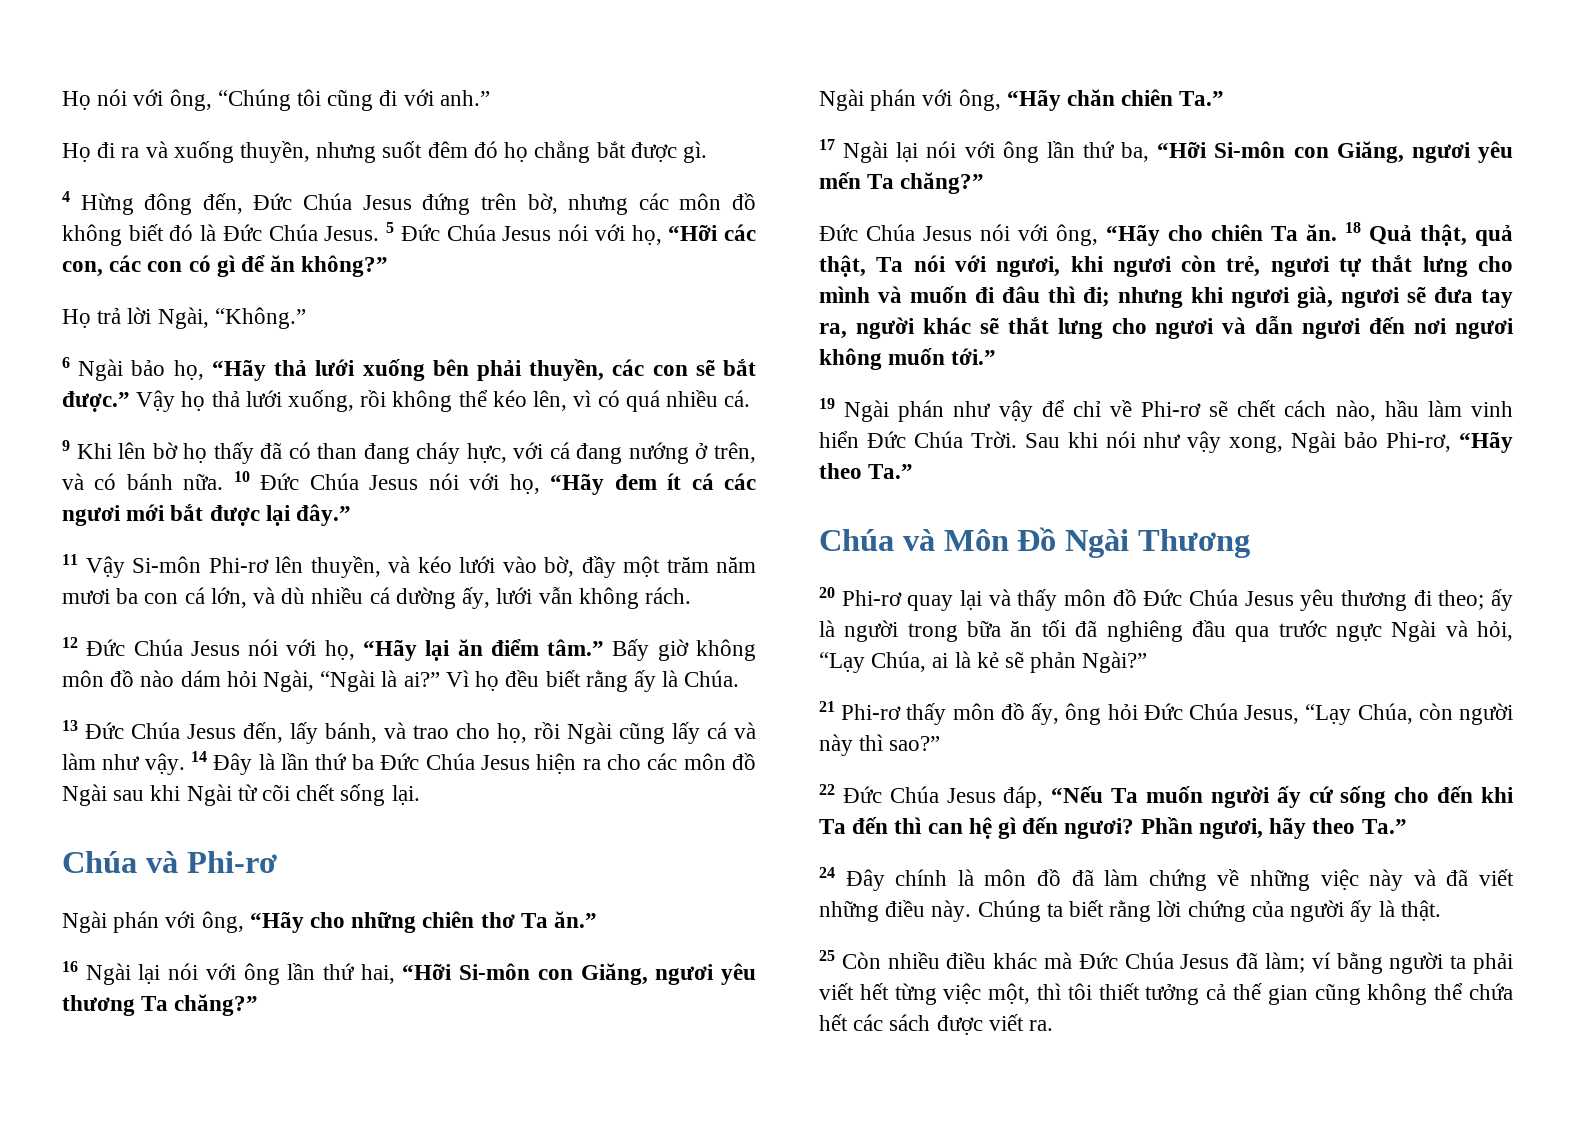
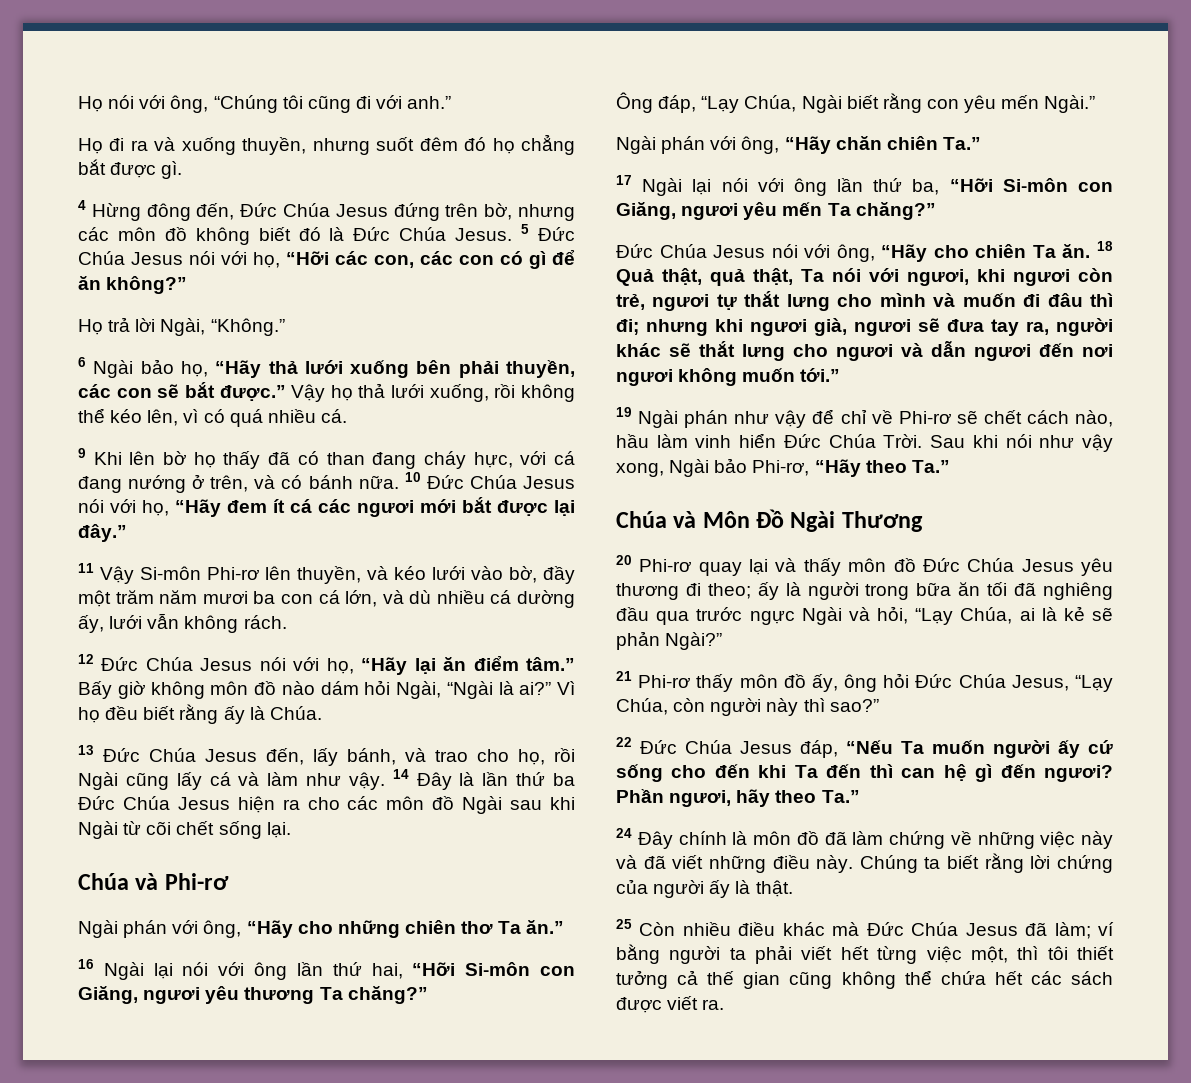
(259, 1005) none -> [616,92,1096,113] // Ông đáp, “Lạy Chúa, Ngài biết rằng con yêu mến Ngài.”

